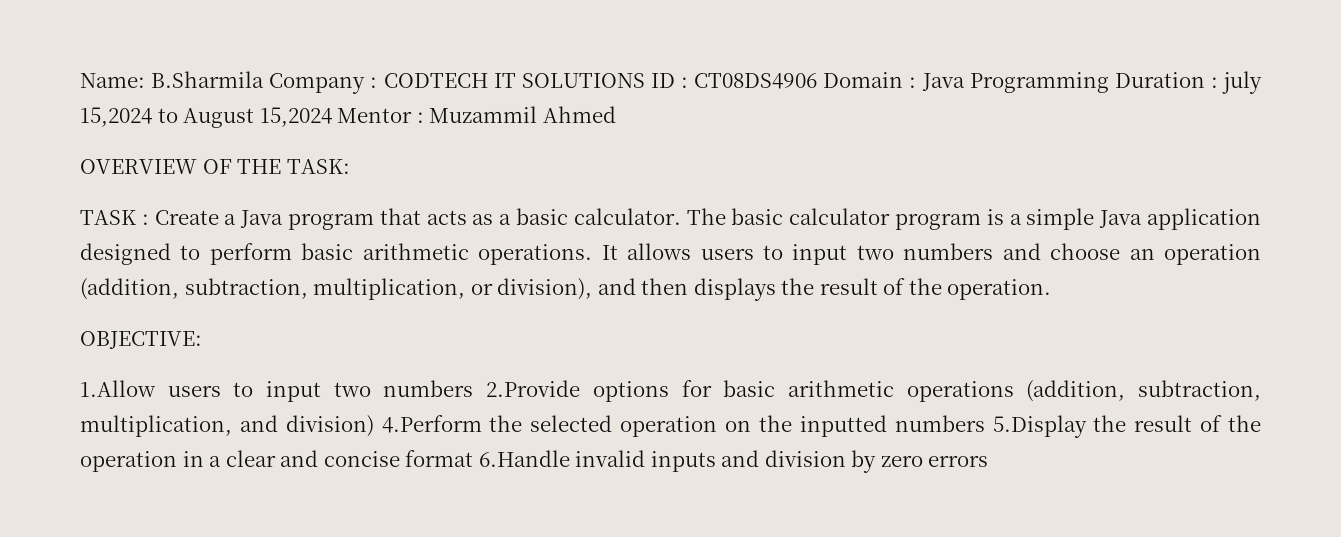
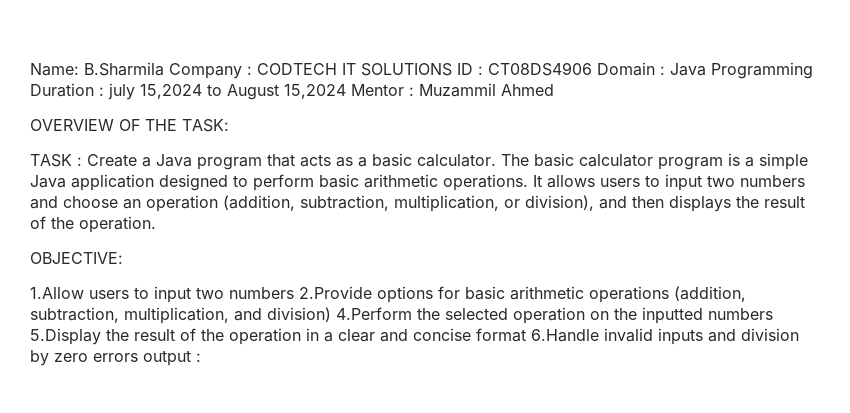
(989, 461) none -> [143,350,201,366] output :

